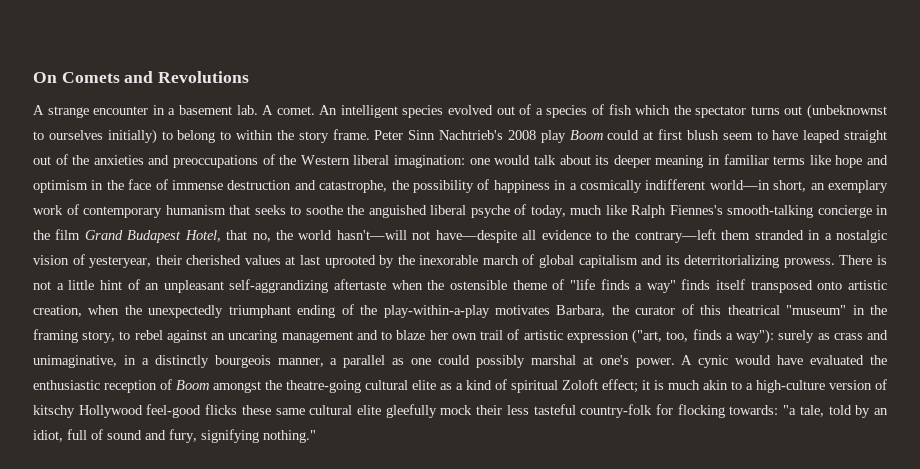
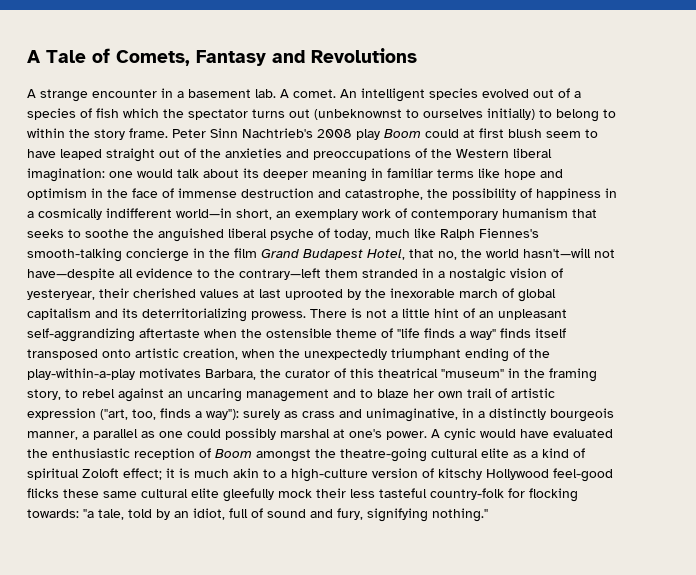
[33,72,120,83] On Comets -> [27,48,266,66] A Tale of Comets, Fantasy

